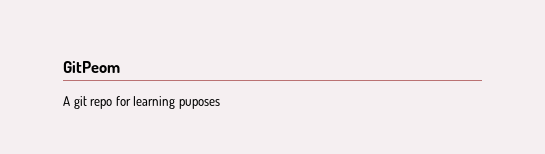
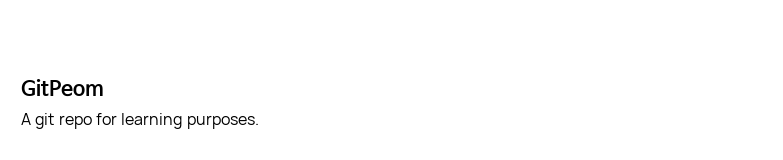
[178,99,220,109] puposes -> [186,115,259,129] purposes.

